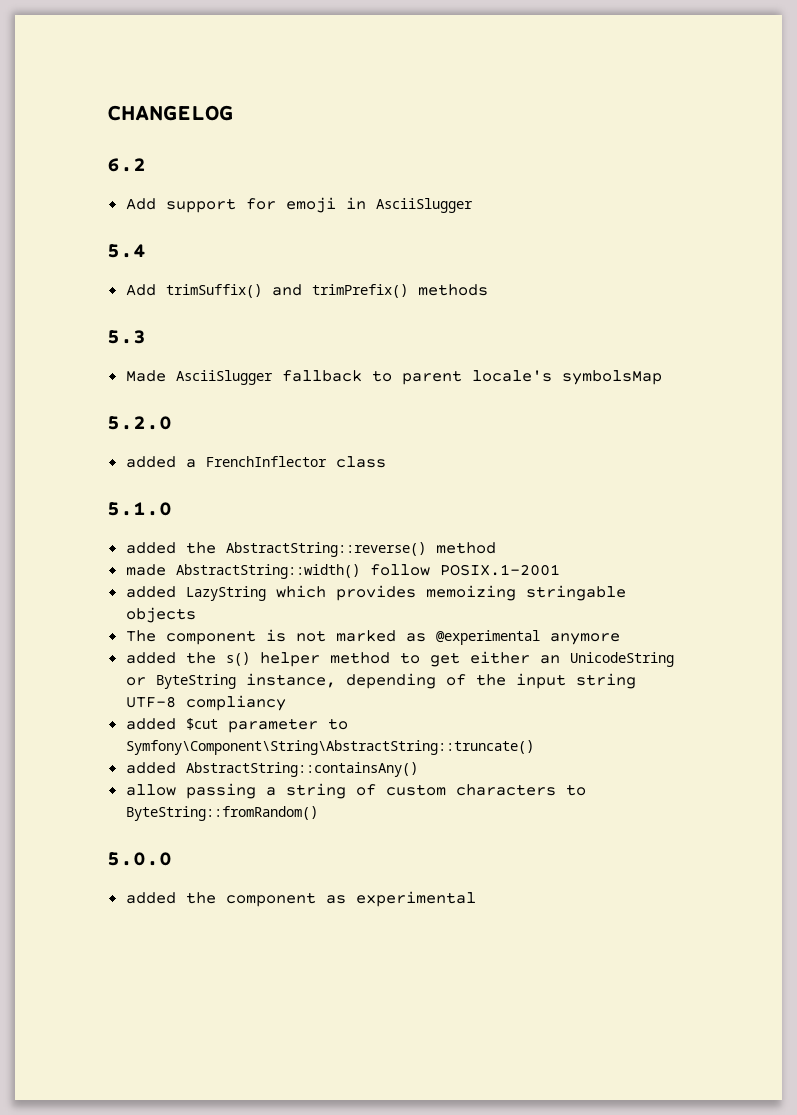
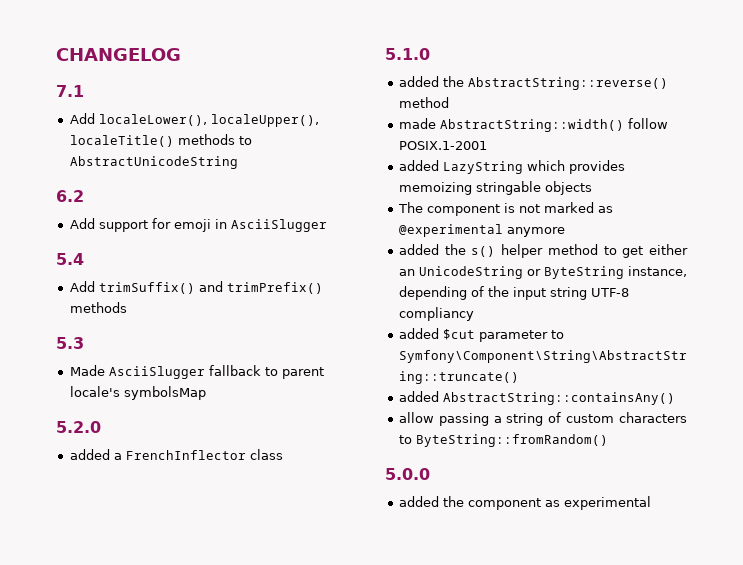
(233, 113) none -> [56,85,84,97] [69,113,319,127] [69,134,252,147] [69,156,238,169] // 7.1 // Add localeLower(), localeUpper(), localeTitle() methods to AbstractUnicodeString

